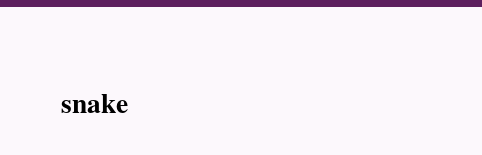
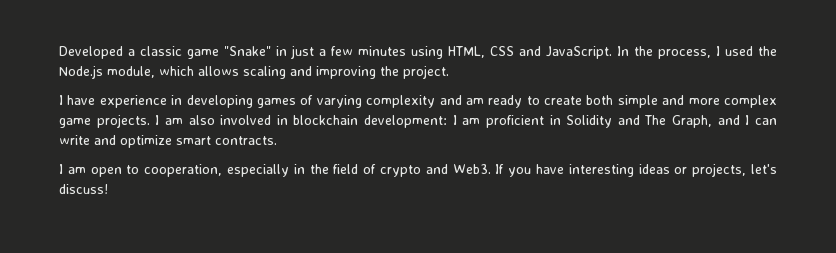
[61,94,128,113] snake -> [59,45,777,59] [59,65,449,79] [59,95,778,108] [59,114,778,128] [59,135,277,148] [59,163,777,177] [59,184,108,194] Developed a classic game "Snake" in just a few minutes using HTML, CSS and JavaScript. In the process, I used the Node.js module, which allows scaling and improving the project. // I have experience in developing games of varying complexity and am ready to create both simple and more complex game projects. I am also involved in blockchain development: I am proficient in Solidity and The Graph, and I can write and optimize smart contracts. // I am open to cooperation, especially in the field of crypto and Web3. If you have interesting ideas or projects, let's discuss!

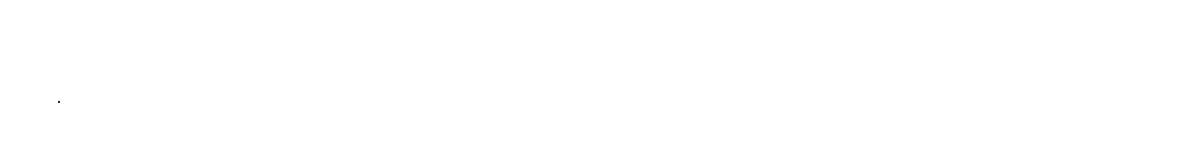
[59,45,777,59] [59,65,449,79] [59,95,778,108] [59,114,778,128] [59,135,277,148] [59,163,777,177] [59,184,108,194] Developed a classic game "Snake" in just a few minutes using HTML, CSS and JavaScript. In the process, I used the Node.js module, which allows scaling and improving the project. // I have experience in developing games of varying complexity and am ready to create both simple and more complex game projects. I am also involved in blockchain development: I am proficient in Solidity and The Graph, and I can write and optimize smart contracts. // I am open to cooperation, especially in the field of crypto and Web3. If you have interesting ideas or projects, let's discuss! -> [57,100,61,103] .

